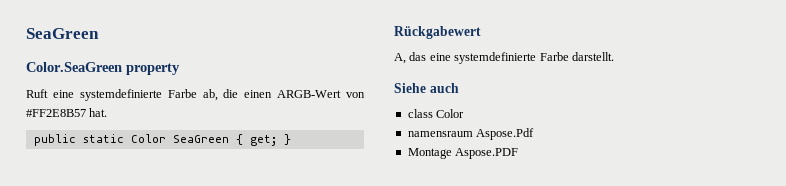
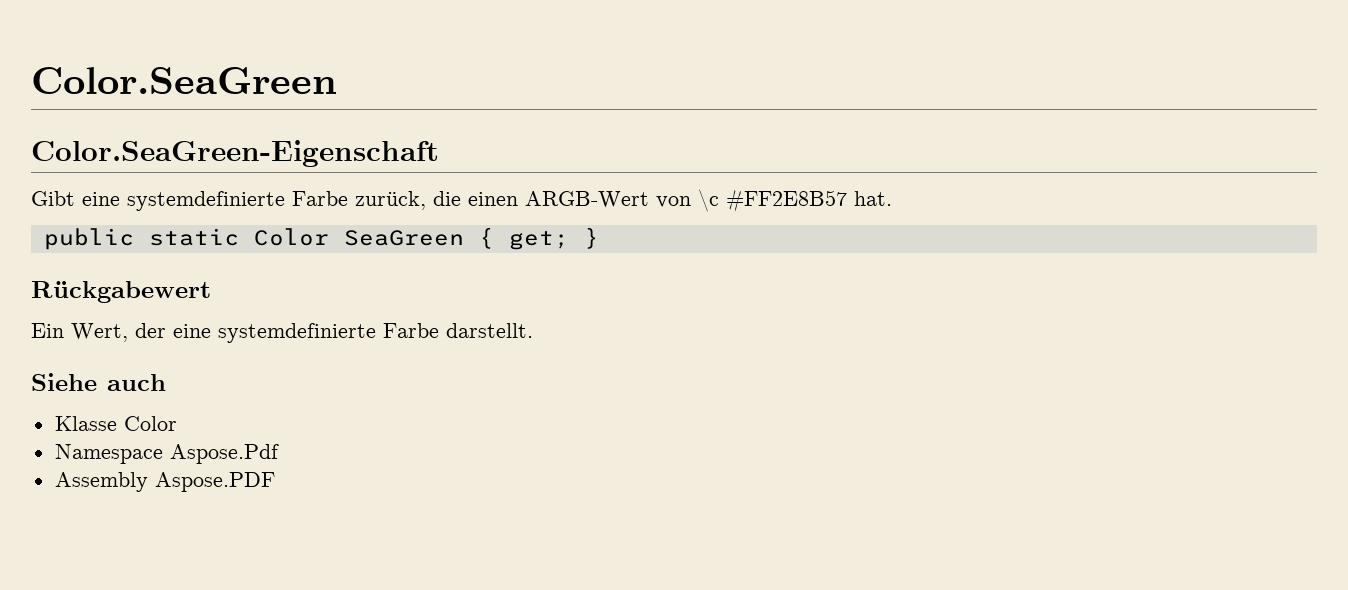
[26,28,99,39] [26,62,180,75] [26,89,218,101] SeaGreen // Color.SeaGreen property // Ruft eine systemdefinierte Farbe ab, -> [31,67,337,94] [31,140,439,167] [31,191,426,211] Color.SeaGreen // Color.SeaGreen-Eigenschaft // Gibt eine systemdefinierte Farbe zurück,
(365, 95) none -> [698,189,719,212] \c
[394,52,427,64] A, das -> [31,323,166,342] Ein Wert, der
[407,109,433,118] class -> [54,416,117,431] Klasse
[407,131,473,137] namensraum -> [54,444,163,464] Namespace
[407,148,452,159] Montage -> [54,472,148,492] Assembly

